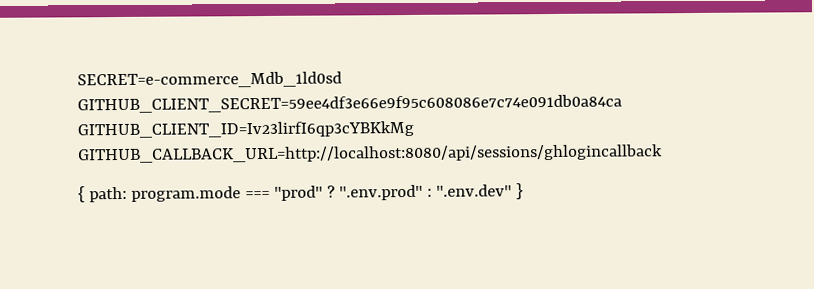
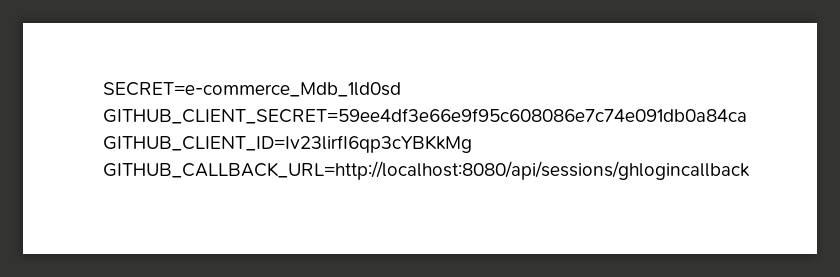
[78,183,523,203] // { path: program.mode === "prod" ? ".env.prod" : ".env.dev" } -> (750, 170) none

